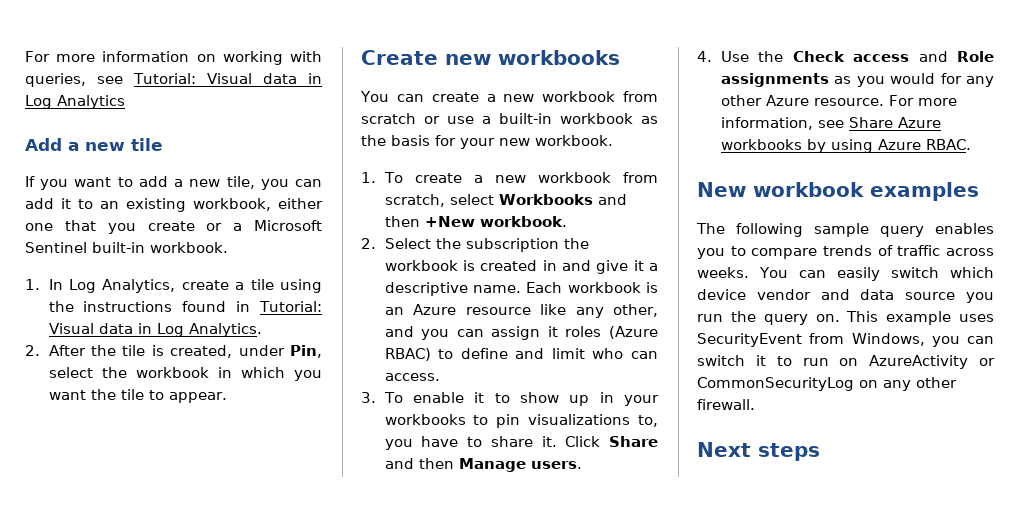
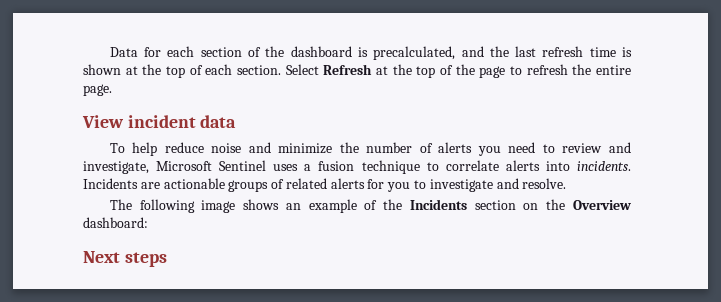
[25,51,322,65] [25,73,323,87] [25,95,125,109] [25,138,163,151] [25,176,323,190] [25,198,323,212] [25,220,322,234] [25,242,228,253] [25,279,322,293] [48,301,323,312] [48,323,262,337] [25,345,322,358] [48,367,322,381] [48,389,227,403] [361,50,620,65] [360,91,658,102] [361,113,658,124] [361,135,613,149] [361,172,658,183] [384,194,627,207] [384,216,567,227] [361,238,589,252] [384,260,658,274] [384,282,658,296] [384,304,658,318] [384,326,658,340] [384,348,658,361] [384,373,440,381] [361,392,659,406] [384,414,658,428] [384,436,658,450] [384,458,582,472] [697,51,994,62] [720,73,994,87] [720,95,957,106] [720,117,941,130] [720,139,971,153] [697,182,979,201] [696,223,994,237] [697,245,994,259] [697,267,994,281] [697,289,994,303] [697,311,994,325] [697,333,994,347] [697,355,995,369] [697,377,957,391] [697,399,755,410] For more information on working with queries, see Tutorial: Visual data in Log Analytics // Add a new tile // If you want to add a new tile, you can add it to an existing workbook, either one that you create or a Microsoft Sentinel built-in workbook. // 1. In Log Analytics, create a tile using the instructions found in Tutorial: Visual data in Log Analytics. // 2. After the tile is created, under Pin, select the workbook in which you want the tile to appear. // Create new workbooks // You can create a new workbook from scratch or use a built-in workbook as the basis for your new workbook. // 1. To create a new workbook from scratch, select Workbooks and then +New workbook. // 2. Select the subscription the workbook is created in and give it a descriptive name. Each workbook is an Azure resource like any other, and you can assign it roles (Azure RBAC) to define and limit who can access. // 3. To enable it to show up in your workbooks to pin visualizations to, you have to share it. Click Share and then Manage users. // 4. Use the Check access and Role assignments as you would for any other Azure resource. For more information, see Share Azure workbooks by using Azure RBAC. // New workbook examples // The following sample query enables you to compare trends of traffic across weeks. You can easily switch which device vendor and data source you run the query on. This example uses SecurityEvent from Windows, you can switch it to run on AzureActivity or CommonSecurityLog on any other firewall. -> [109,46,633,60] [83,64,632,78] [83,84,112,96] [82,115,237,128] [109,142,631,156] [83,160,631,174] [83,178,567,192] [109,199,631,213] [83,217,148,228] Data for each section of the dashboard is precalculated, and the last refresh time is shown at the top of each section. Select Refresh at the top of the page to refresh the entire page. // View incident data // To help reduce noise and minimize the number of alerts you need to review and investigate, Microsoft Sentinel uses a fusion technique to correlate alerts into incidents. Incidents are actionable groups of related alerts for you to investigate and resolve. // The following image shows an example of the Incidents section on the Overview dashboard:

